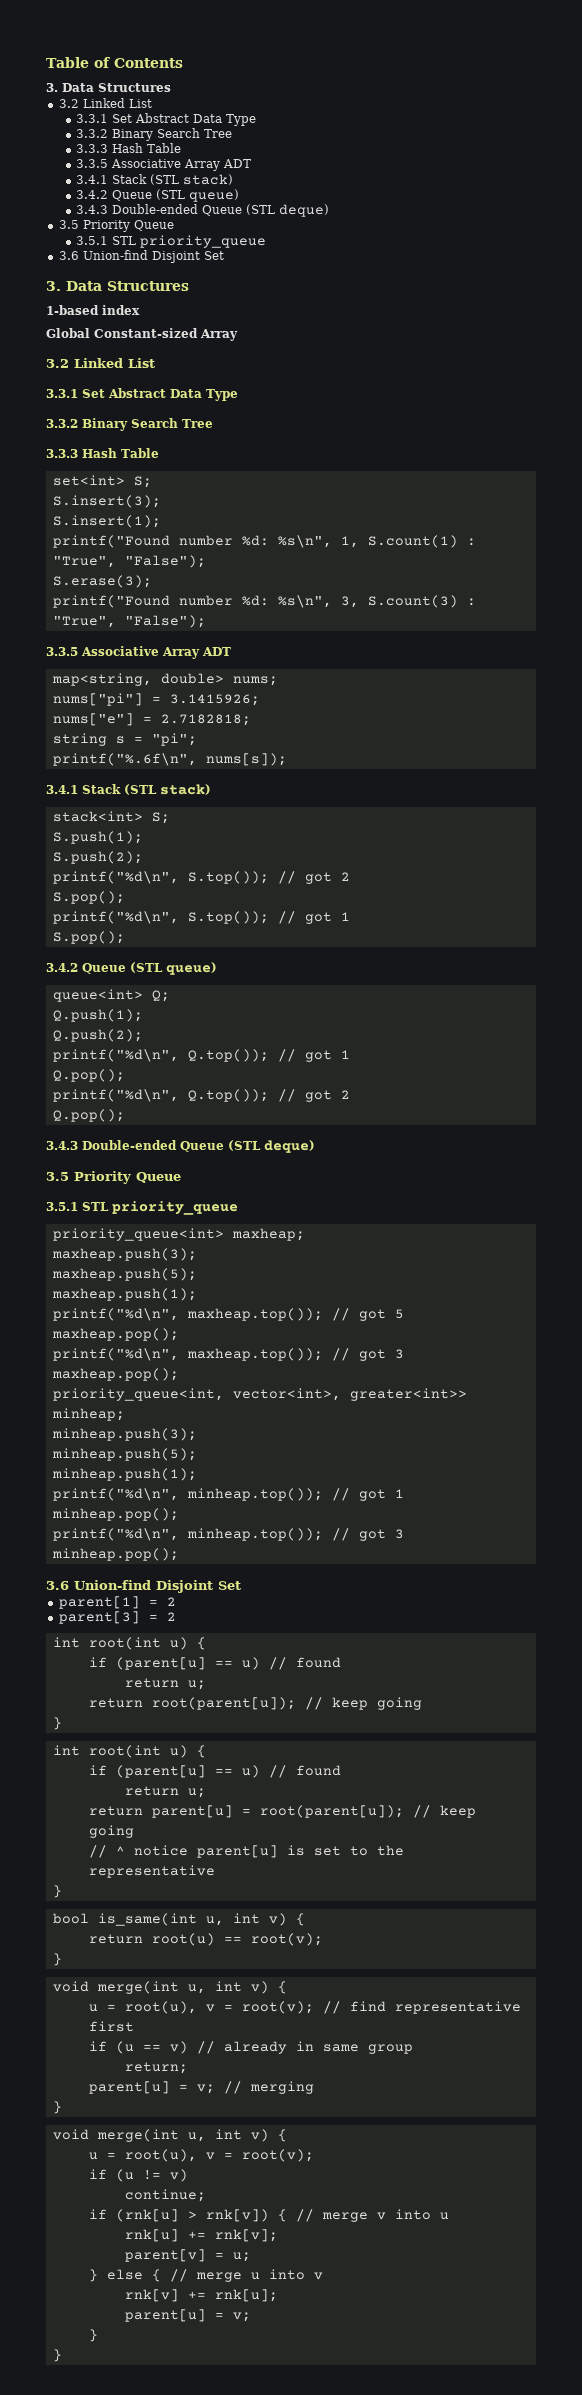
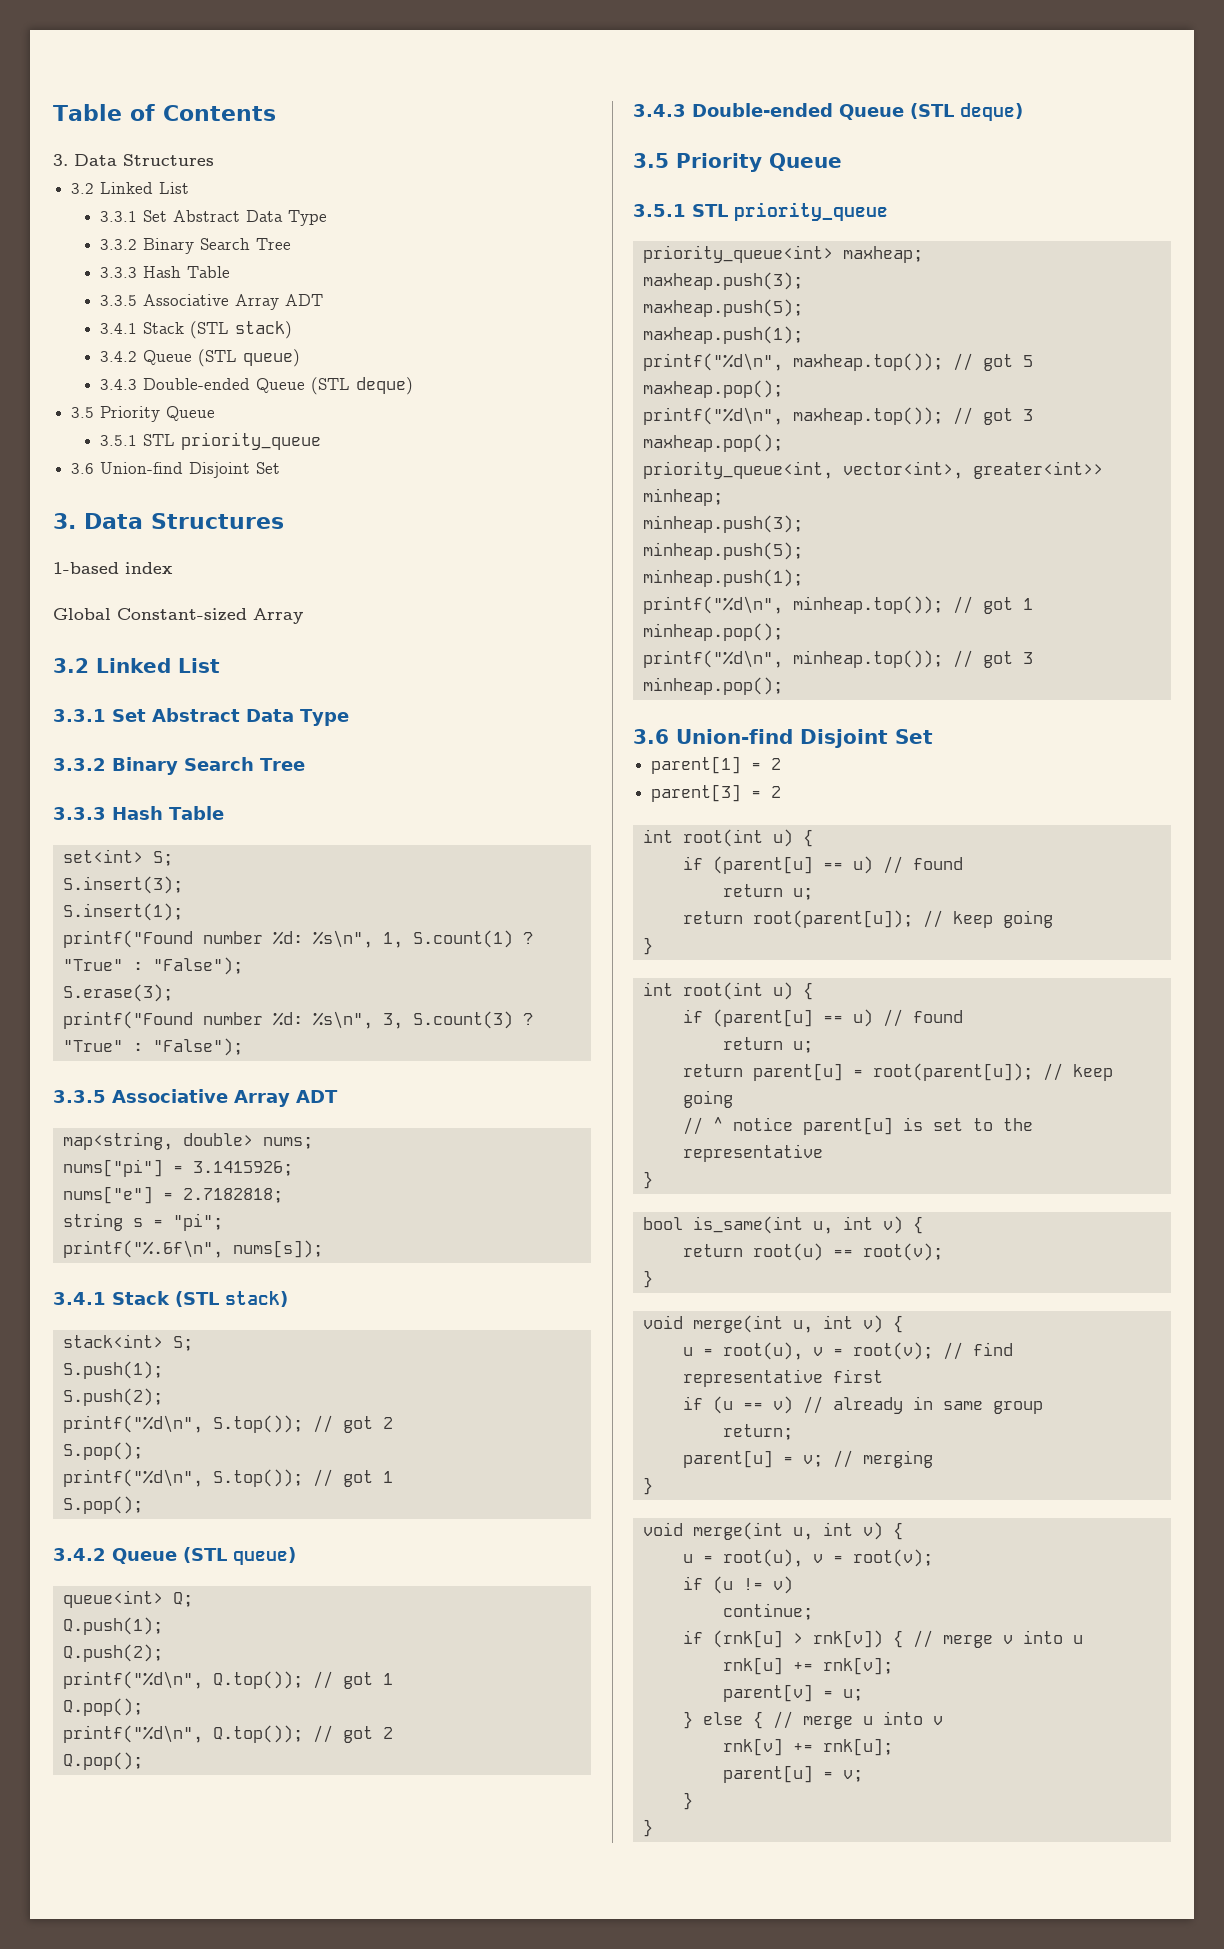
[466,538,476,546] [52,556,116,568] : "True", -> [522,932,533,944] [62,959,143,971] ? "True" :
[466,598,476,606] [52,616,116,628] : "True", -> [522,1013,533,1025] [62,1040,143,1052] ? "True" :

